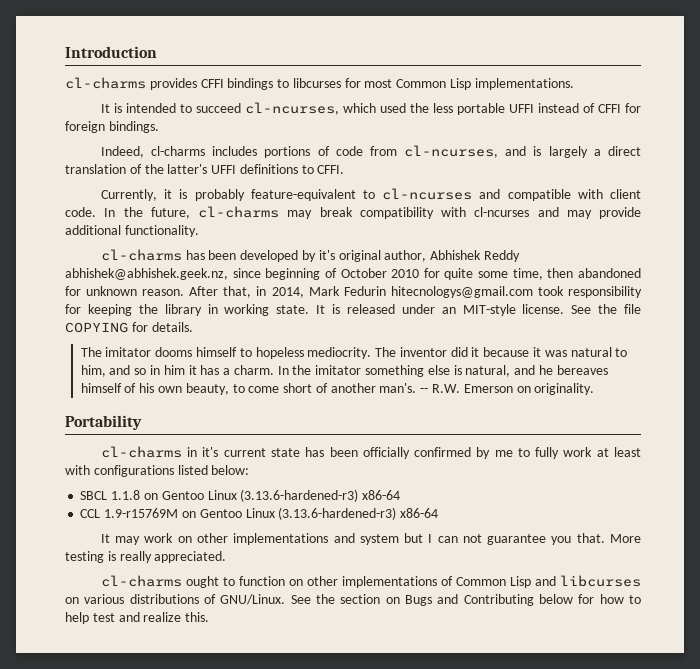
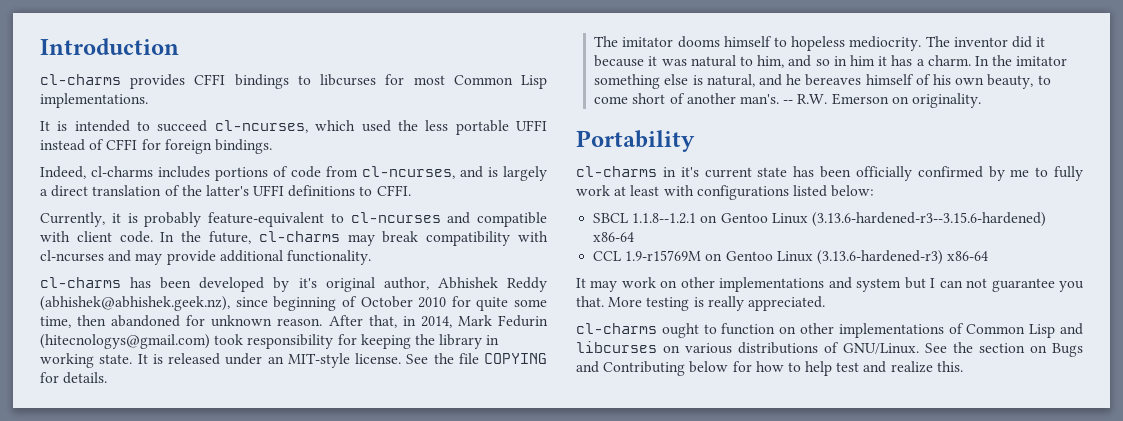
[65,268,228,280] abhishek@abhishek.geek.nz, -> [40,296,230,311] (abhishek@abhishek.geek.nz),
[390,286,533,298] hitecnologys@gmail.com -> [40,334,210,349] (hitecnologys@gmail.com)
[111,489,359,502] 1.1.8 on Gentoo Linux (3.13.6-hardened-r3) -> [632,212,1046,227] 1.1.8--1.2.1 on Gentoo Linux (3.13.6-hardened-r3--3.15.6-hardened)

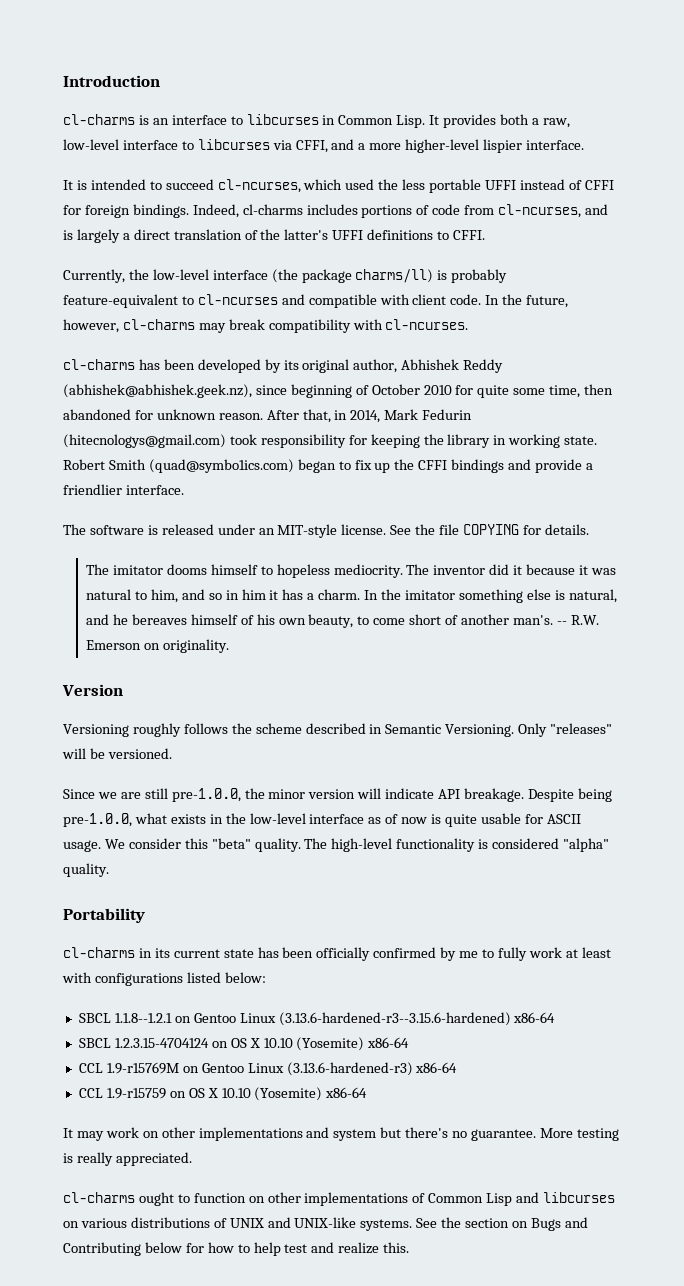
[130,74,547,89] [40,93,148,108] provides CFFI bindings to libcurses for most Common Lisp implementations. -> [138,114,570,128] [63,139,585,153] is an interface to libcurses in Common Lisp. It provides both a raw, low-level interface to libcurses via CFFI, and a more higher-level lispier interface.
(272, 146) // -> (189, 211) none
[111,213,121,223] it -> [128,269,434,283] the low-level interface (the package charms/ll)
(251, 237) none -> [63,319,119,333] however,
[40,250,371,265] cl-ncurses and may provide additional functionality. -> [385,319,469,330] cl-ncurses.
[298,278,317,288] it's -> [283,360,299,370] its
[137,354,148,364] It -> [63,459,593,473] [63,484,184,495] [63,524,144,535] Robert Smith (quad@symbo1ics.com) began to fix up the CFFI bindings and provide a friendlier interface. // The software
(981, 100) none -> [62,684,123,696] [63,723,613,737] [62,748,172,759] [63,788,612,802] [63,813,581,827] [63,838,610,852] [63,863,109,877] // Version // Versioning roughly follows the scheme described in Semantic Versioning. Only "releases" will be versioned. // Since we are still pre-1.0.0, the minor version will indicate API breakage. Despite being pre-1.0.0, what exists in the low-level interface as of now is quite usable for ASCII usage. We consider this "beta" quality. The high-level functionality is considered "alpha" quality.
[680,167,699,177] it's -> [154,948,170,958] its
(635, 237) none -> [78,1037,410,1051] // SBCL 1.2.3.15-4704124 on OS X 10.10 (Yosemite) x86-64
(989, 256) none -> [78,1087,368,1101] // CCL 1.9-r15759 on OS X 10.10 (Yosemite) x86-64
[930,278,1084,292] [576,296,604,307] I can not guarantee you that. -> [405,1127,537,1141] there's no guarantee.
[843,343,919,354] GNU/Linux. -> [229,1217,413,1231] UNIX and UNIX-like systems.

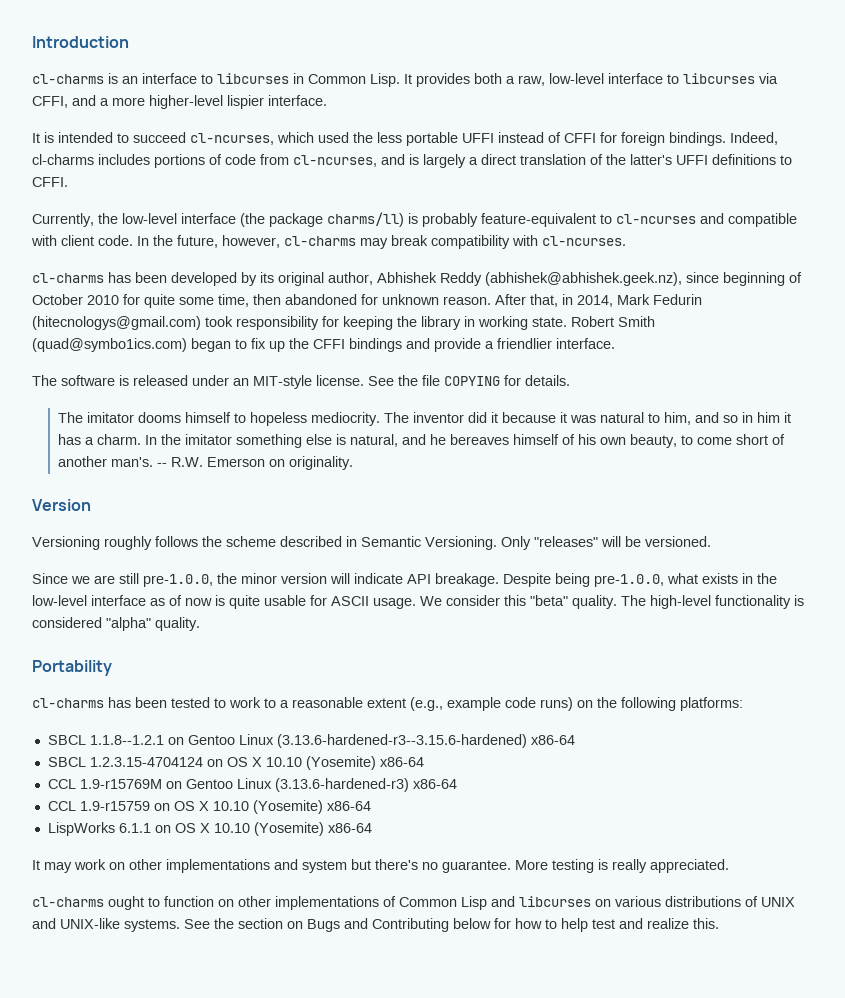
[138,947,611,961] [62,972,266,986] in its current state has been officially confirmed by me to fully work at least with configurations listed below: -> [108,697,743,711] has been tested to work to a reasonable extent (e.g., example code runs) on the following platforms:
(368, 1092) none -> [47,822,372,836] // LispWorks 6.1.1 on OS X 10.10 (Yosemite) x86-64

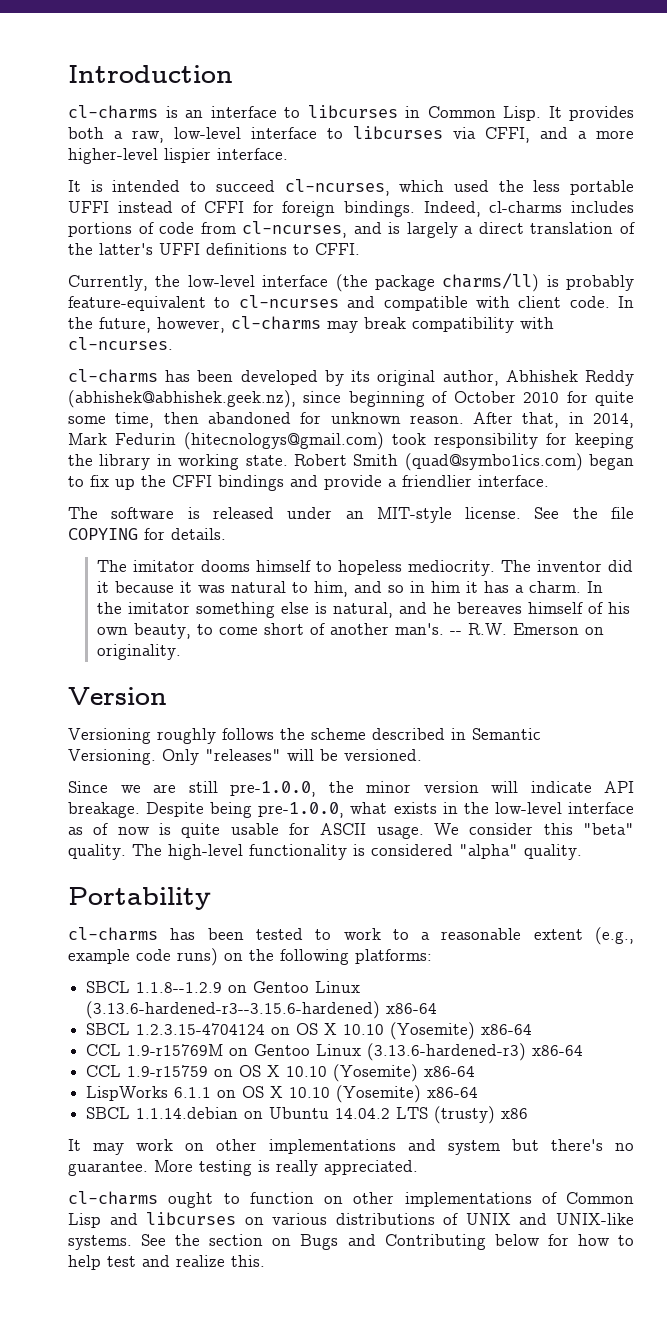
[89,735,164,745] 1.1.8--1.2.1 -> [136,982,223,993] 1.1.8--1.2.9
(372, 828) none -> [86,1106,529,1124] // SBCL 1.1.14.debian on Ubuntu 14.04.2 LTS (trusty) x86

